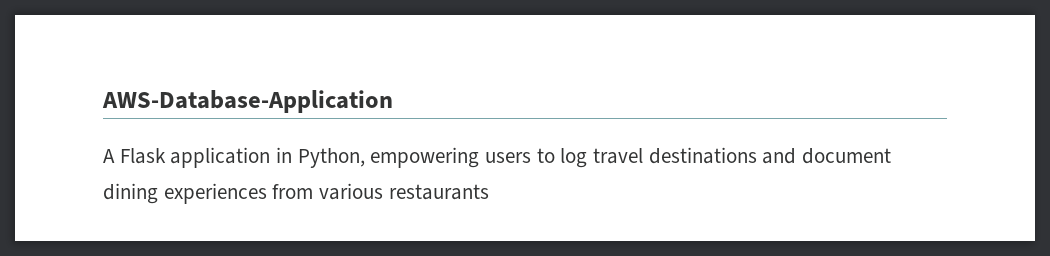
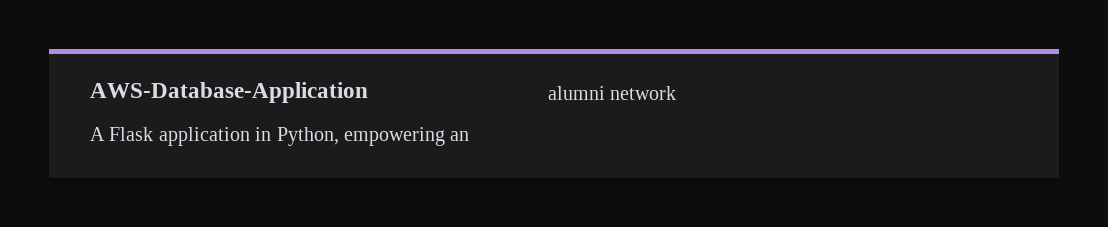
[485,147,892,168] [103,183,489,204] users to log travel destinations and document dining experiences from various restaurants -> [450,131,470,141] [548,86,677,100] an alumni network

